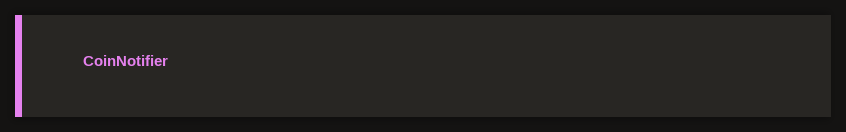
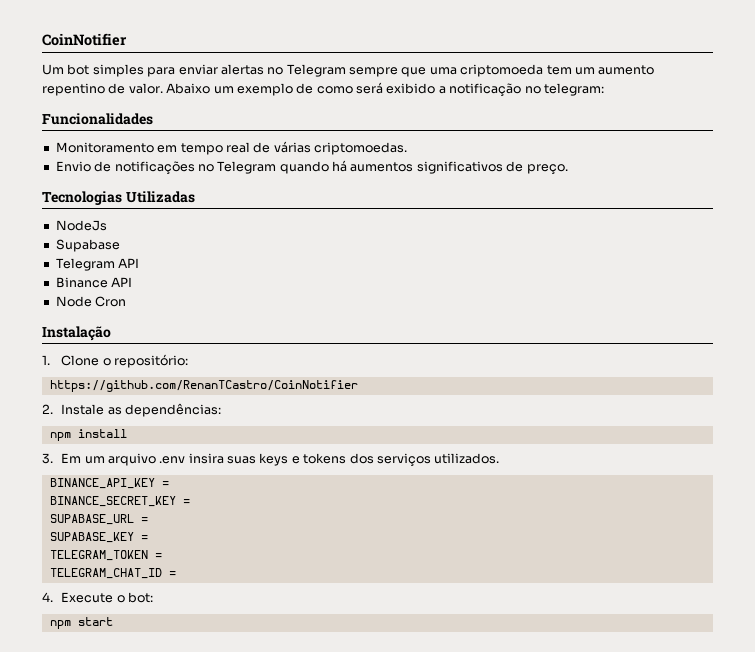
(168, 60) none -> [42,64,655,77] [42,82,604,97] [42,113,153,125] [55,141,407,155] [55,160,568,175] [42,191,195,205] [55,220,107,231] [55,239,120,252] [55,258,140,271] [55,277,133,288] [55,296,127,307] [42,326,111,341] [42,354,188,368] [49,380,358,392] [42,403,221,417] [49,429,127,441] [42,453,500,467] [49,478,169,489] [49,496,190,507] [49,514,148,525] [49,532,148,543] [49,550,162,561] [49,568,176,579] [42,592,153,603] [49,617,113,629] // Um bot simples para enviar alertas no Telegram sempre que uma criptomoeda tem um aumento repentino de valor. Abaixo um exemplo de como será exibido a notificação no telegram: // Funcionalidades // Monitoramento em tempo real de várias criptomoedas. // Envio de notificações no Telegram quando há aumentos significativos de preço. // Tecnologias Utilizadas // NodeJs // Supabase // Telegram API // Binance API // Node Cron // Instalação // 1. Clone o repositório: // https://github.com/RenanTCastro/CoinNotifier // 2. Instale as dependências: // npm install // 3. Em um arquivo .env insira suas keys e tokens dos serviços utilizados. // BINANCE_API_KEY = // BINANCE_SECRET_KEY = // SUPABASE_URL = // SUPABASE_KEY = // TELEGRAM_TOKEN = // TELEGRAM_CHAT_ID = // 4. Execute o bot: // npm start

